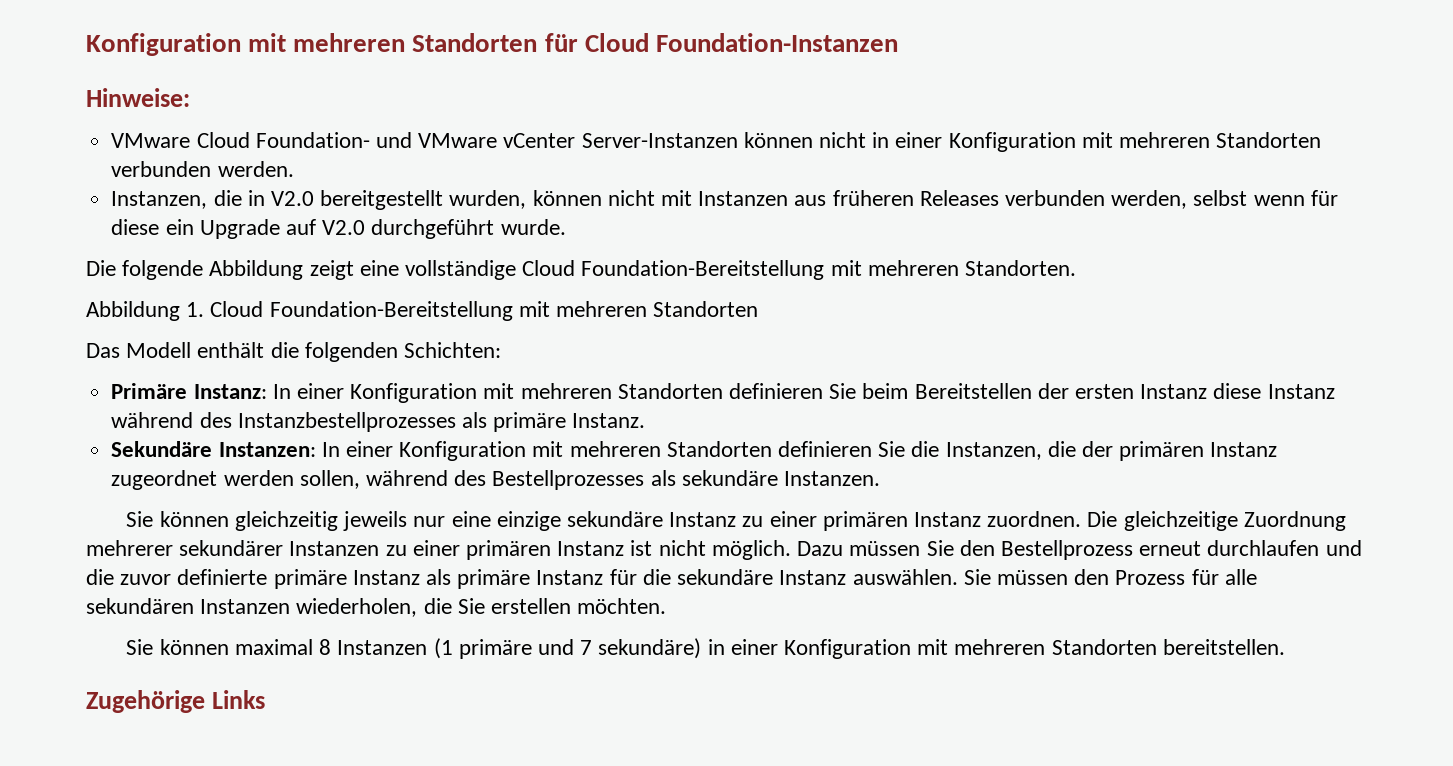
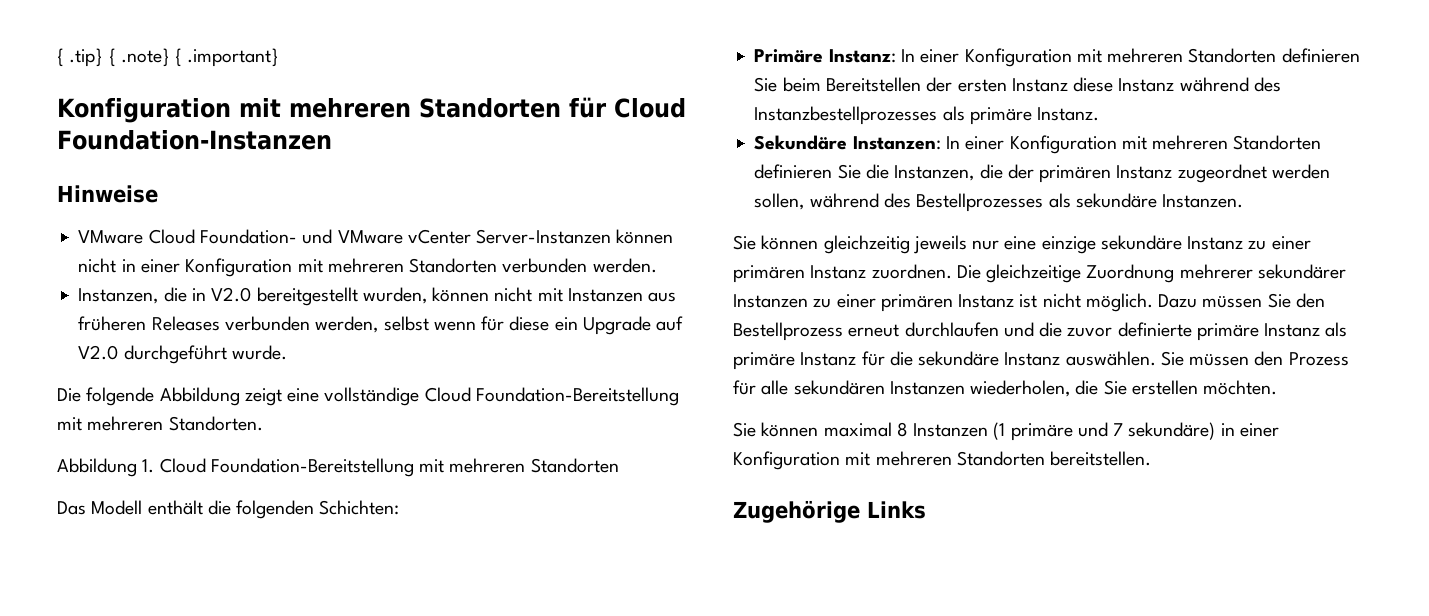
(86, 44) none -> [57,48,280,67] { .tip} { .note} { .important} //
[86,88,190,107] Hinweise: -> [57,185,158,203] Hinweise

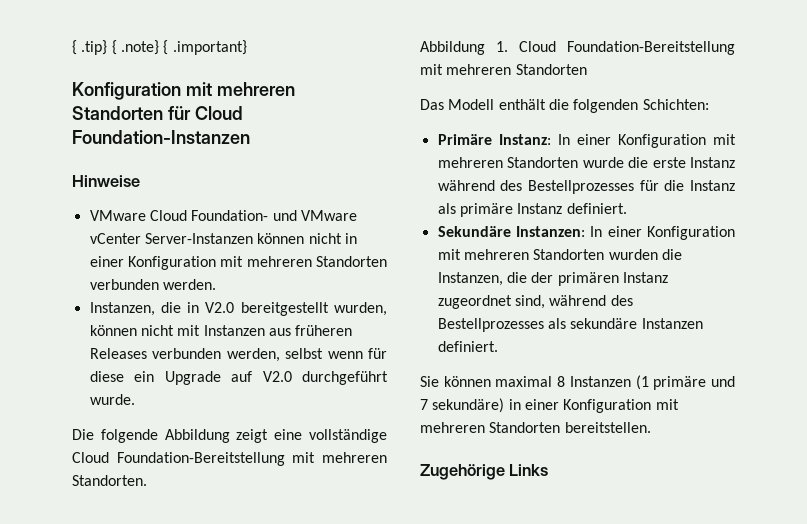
[1281,48,1360,63] [754,77,1281,92] [754,106,1100,125] definieren Sie beim Bereitstellen der ersten Instanz diese Instanz während des Instanzbestellprozesses als primäre Instanz. -> [582,157,735,168] [437,180,735,194] [437,203,627,217] wurde die erste Instanz während des Bestellprozesses für die Instanz als primäre Instanz definiert.
[754,164,861,179] definieren Sie -> [608,249,658,260] wurden
[1271,164,1330,179] [754,193,805,210] werden sollen, -> [514,295,545,309] sind,
[1162,194,1244,208] [733,235,1311,254] [733,264,1346,283] [733,293,1325,312] [733,322,1348,341] [733,351,1349,370] [733,380,1278,397] Instanzen. // Sie können gleichzeitig jeweils nur eine einzige sekundäre Instanz zu einer primären Instanz zuordnen. Die gleichzeitige Zuordnung mehrerer sekundärer Instanzen zu einer primären Instanz ist nicht möglich. Dazu müssen Sie den Bestellprozess erneut durchlaufen und die zuvor definierte primäre Instanz als primäre Instanz für die sekundäre Instanz auswählen. Sie müssen den Prozess für alle sekundären Instanzen wiederholen, die Sie erstellen möchten. -> [641,318,703,329] [437,341,498,352] Instanzen definiert.

